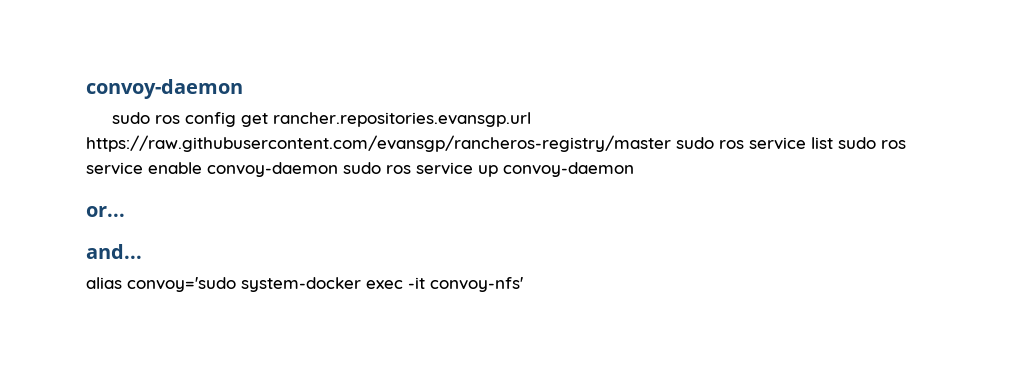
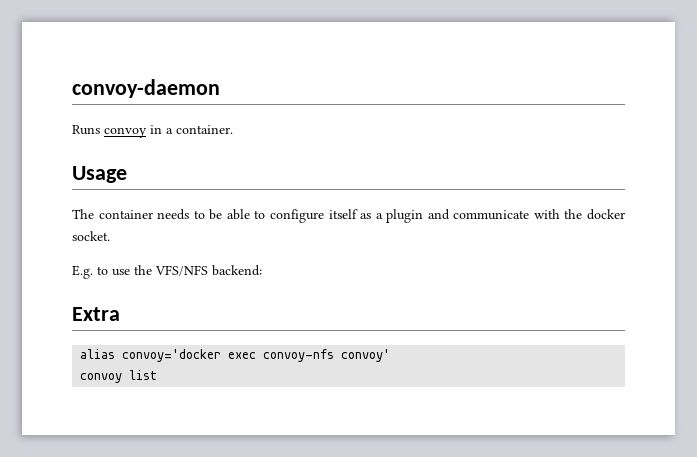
[86,79,243,99] [112,112,532,127] [86,135,906,152] [86,162,634,177] [86,206,125,217] [86,244,142,259] [86,277,523,292] convoy-daemon // sudo ros config get rancher.repositories.evansgp.url https://raw.githubusercontent.com/evansgp/rancheros-registry/master sudo ros service list sudo ros service enable convoy-daemon sudo ros service up convoy-daemon // or... // and... // alias convoy='sudo system-docker exec -it convoy-nfs' -> [72,79,220,98] [72,125,233,138] [72,166,127,183] [72,209,625,223] [72,231,110,241] [72,265,262,279] [72,307,120,321] [80,349,391,362] [80,370,158,383] convoy-daemon // Runs convoy in a container. // Usage // The container needs to be able to configure itself as a plugin and communicate with the docker socket. // E.g. to use the VFS/NFS backend: // Extra // alias convoy='docker exec convoy-nfs convoy' // convoy list

